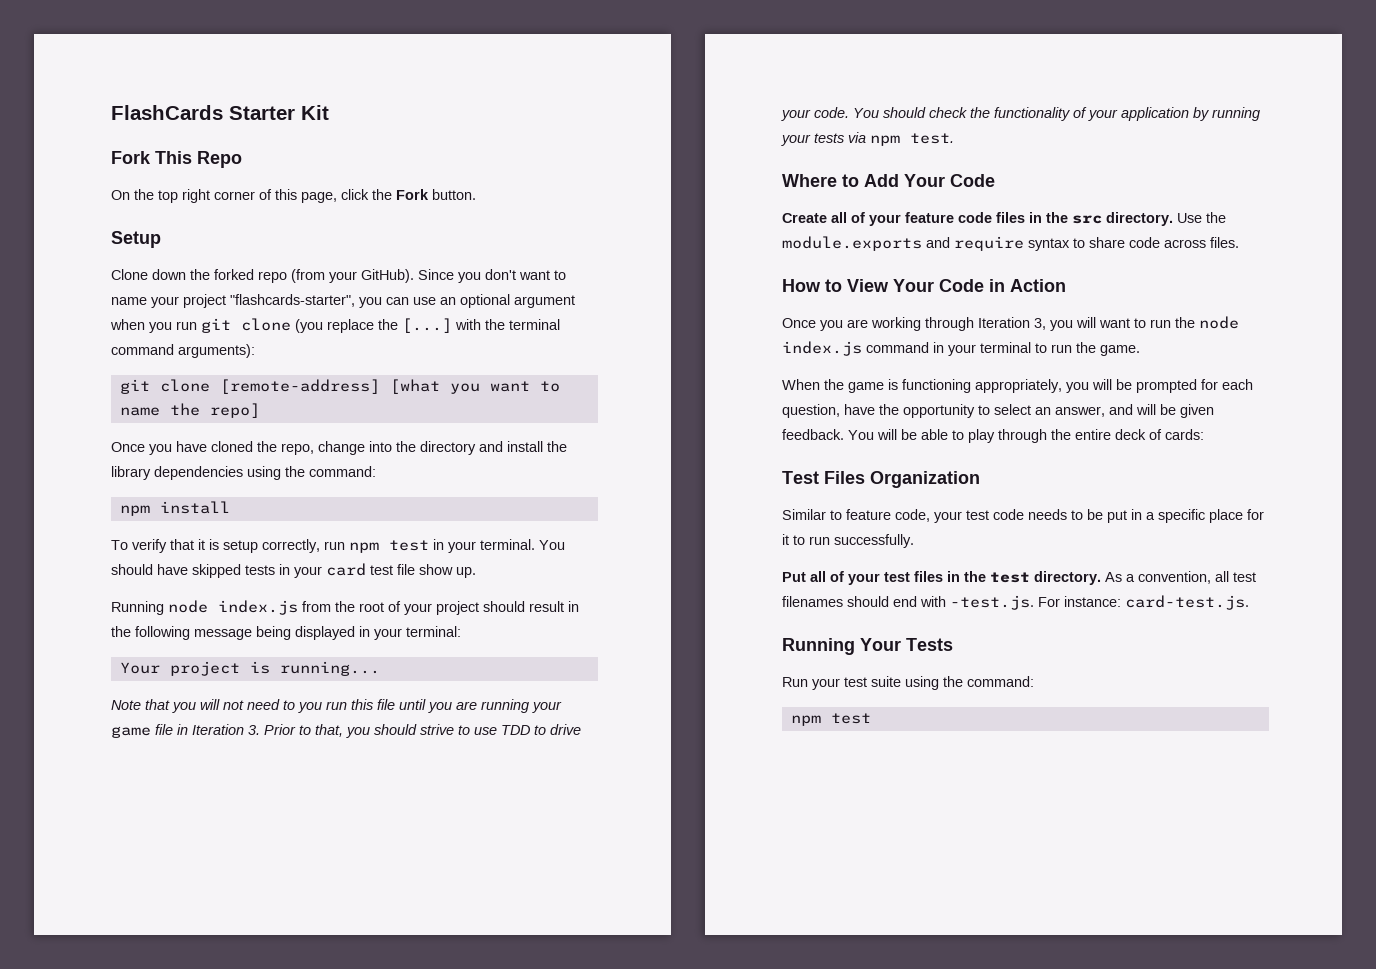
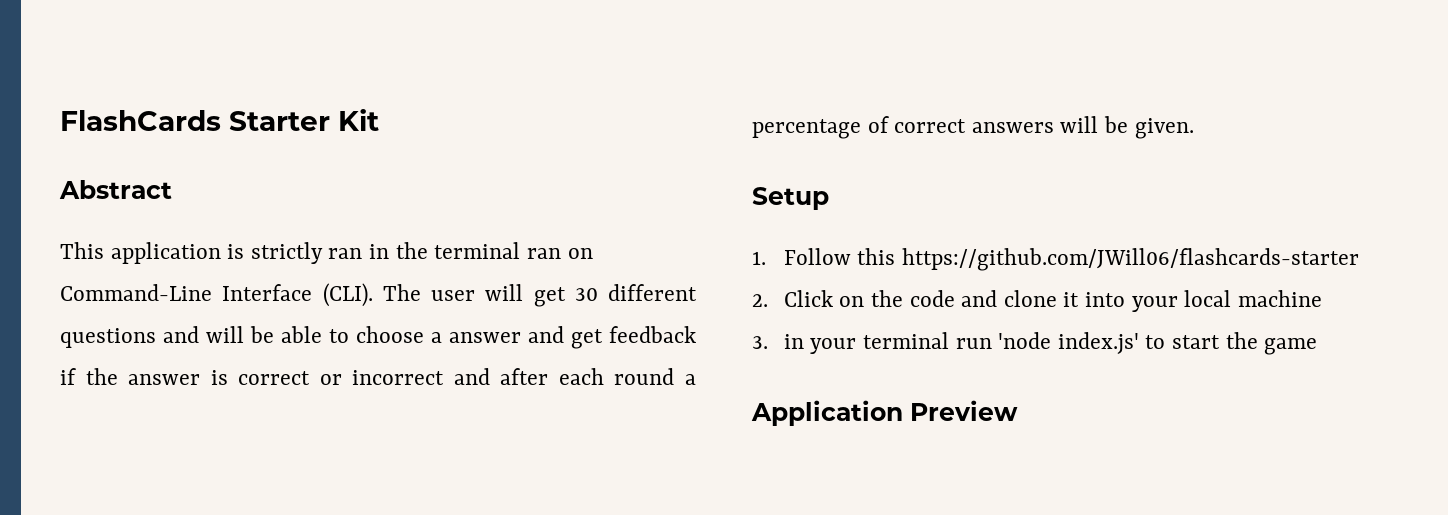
[111,151,242,168] [111,189,476,203] [111,231,161,248] [111,269,566,283] [111,294,575,308] [110,318,560,333] [111,344,255,358] [119,379,560,394] [119,403,260,418] [111,441,567,455] [111,466,376,480] [119,501,230,516] [111,539,565,553] [111,563,476,578] [111,600,579,615] [111,626,461,640] [119,661,380,676] [111,699,562,713] [111,724,581,738] [781,107,1260,121] [781,132,954,146] [782,174,995,187] [782,212,1226,226] [782,236,1239,251] [782,279,1066,292] [782,316,1239,331] [782,341,1140,356] [782,379,1253,393] [782,404,1214,418] [782,429,1204,443] [782,471,980,488] [782,509,1264,523] [782,534,914,548] [782,571,1256,585] [782,595,1249,610] [782,638,953,655] [782,676,1034,690] [790,713,871,726] Fork This Repo // On the top right corner of this page, click the Fork button. // Setup // Clone down the forked repo (from your GitHub). Since you don't want to name your project "flashcards-starter", you can use an optional argument when you run git clone (you replace the [...] with the terminal command arguments): // git clone [remote-address] [what you want to name the repo] // Once you have cloned the repo, change into the directory and install the library dependencies using the command: // npm install // To verify that it is setup correctly, run npm test in your terminal. You should have skipped tests in your card test file show up. // Running node index.js from the root of your project should result in the following message being displayed in your terminal: // Your project is running... // Note that you will not need to you run this file until you are running your game file in Iteration 3. Prior to that, you should strive to use TDD to drive your code. You should check the functionality of your application by running your tests via npm test. // Where to Add Your Code // Create all of your feature code files in the src directory. Use the module.exports and require syntax to share code across files. // How to View Your Code in Action // Once you are working through Iteration 3, you will want to run the node index.js command in your terminal to run the game. // When the game is functioning appropriately, you will be prompted for each question, have the opportunity to select an answer, and will be given feedback. You will be able to play through the entire deck of cards: // Test Files Organization // Similar to feature code, your test code needs to be put in a specific place for it to run successfully. // Put all of your test files in the test directory. As a convention, all test filenames should end with -test.js. For instance: card-test.js. // Running Your Tests // Run your test suite using the command: // npm test -> [59,180,172,199] [60,242,593,264] [60,283,697,307] [60,326,696,349] [60,368,696,385] [752,116,1194,139] [752,187,829,210] [752,248,1359,271] [752,290,1322,312] [752,332,1318,355] [751,400,1018,426] Abstract // This application is strictly ran in the terminal ran on Command-Line Interface (CLI). The user will get 30 different questions and will be able to choose a answer and get feedback if the answer is correct or incorrect and after each round a percentage of correct answers will be given. // Setup // 1. Follow this https://github.com/JWill06/flashcards-starter // 2. Click on the code and clone it into your local machine // 3. in your terminal run 'node index.js' to start the game // Application Preview

